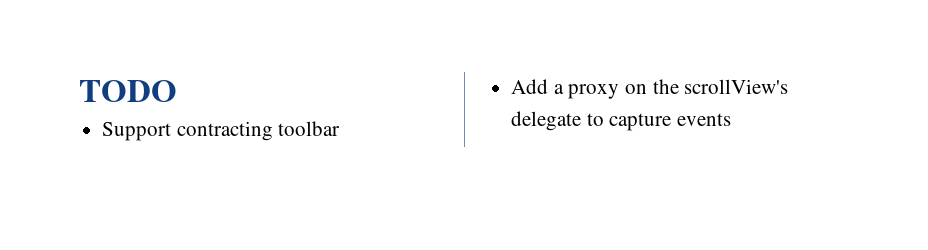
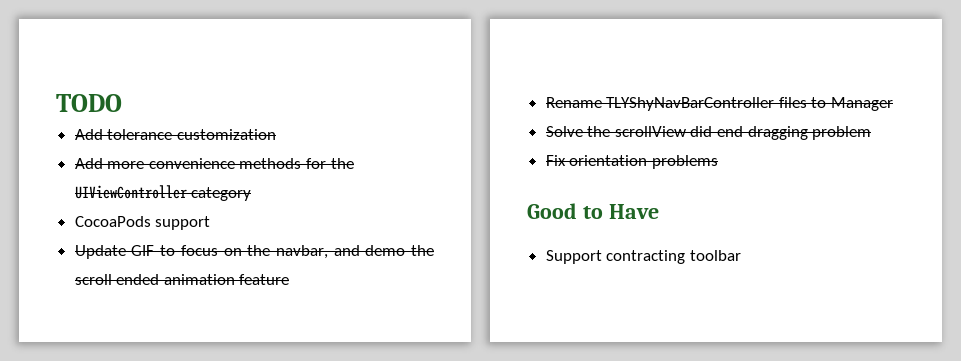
[102,121,341,141] [511,79,789,99] [511,111,732,131] Support contracting toolbar // Add a proxy on the scrollView's delegate to capture events -> [74,129,276,140] [74,158,354,169] [74,185,252,201] [74,216,211,230] [74,245,434,259] [74,274,290,285] [545,97,894,111] [545,126,872,140] [545,155,718,169] [527,203,659,219] [545,250,741,264] Add tolerance customization // Add more convenience methods for the UIViewController category // CocoaPods support // Update GIF to focus on the navbar, and demo the scroll ended animation feature // Rename TLYShyNavBarController files to Manager // Solve the scrollView did end dragging problem // Fix orientation problems // Good to Have // Support contracting toolbar

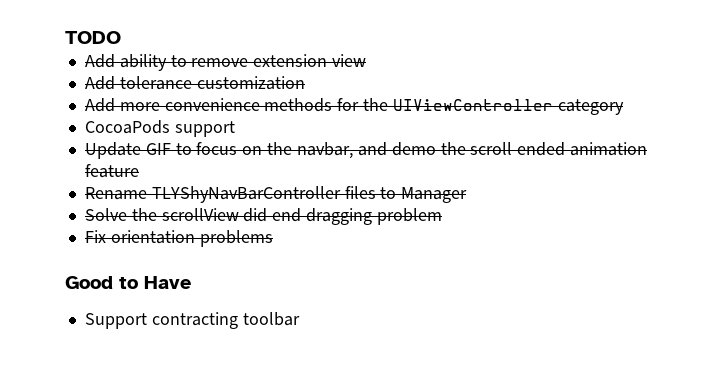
(122, 103) none -> [84,54,367,71] // Add ability to remove extension view

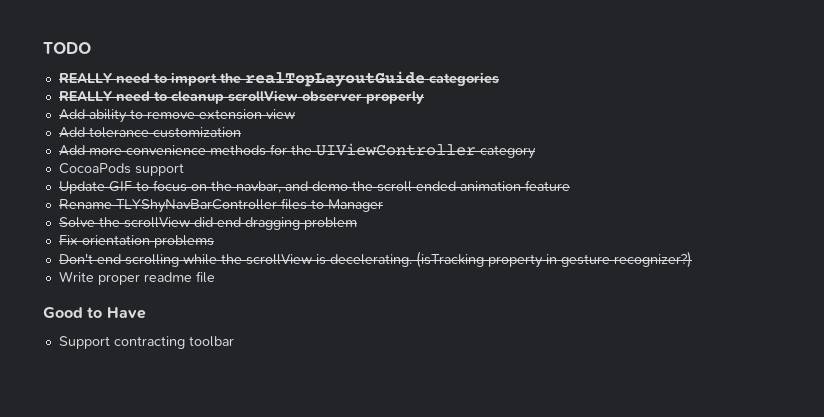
(121, 37) none -> [58,71,499,87] [58,90,424,104] // REALLY need to import the realTopLayoutGuide categories // REALLY need to cleanup scrollView observer properly
(273, 238) none -> [58,251,692,268] [58,271,215,285] // Don't end scrolling while the scrollView is decelerating. (isTracking property in gesture recognizer?) // Write proper readme file

